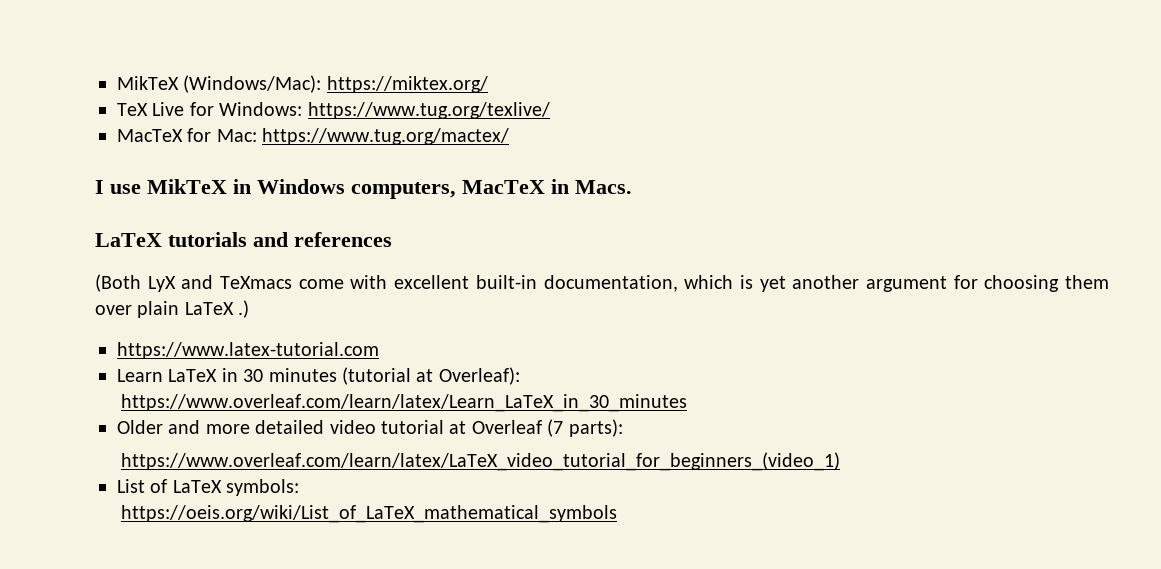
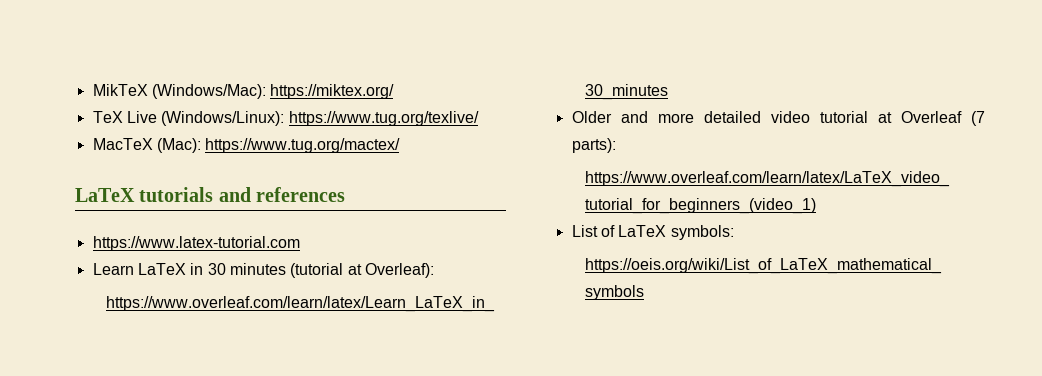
[189,102,303,116] for Windows: -> [161,111,285,126] (Windows/Linux):
[187,128,257,142] for Mac: -> [156,138,201,153] (Mac):
[95,179,632,199] [95,232,392,247] [95,274,1109,292] [95,300,250,318] I use MikTeX in Windows computers, MacTeX in Macs. // LaTeX tutorials and references // (Both LyX and TeXmacs come with excellent built-in documentation, which is yet another argument for choosing them over plain LaTeX .) -> [75,187,346,202] LaTeX tutorials and references

